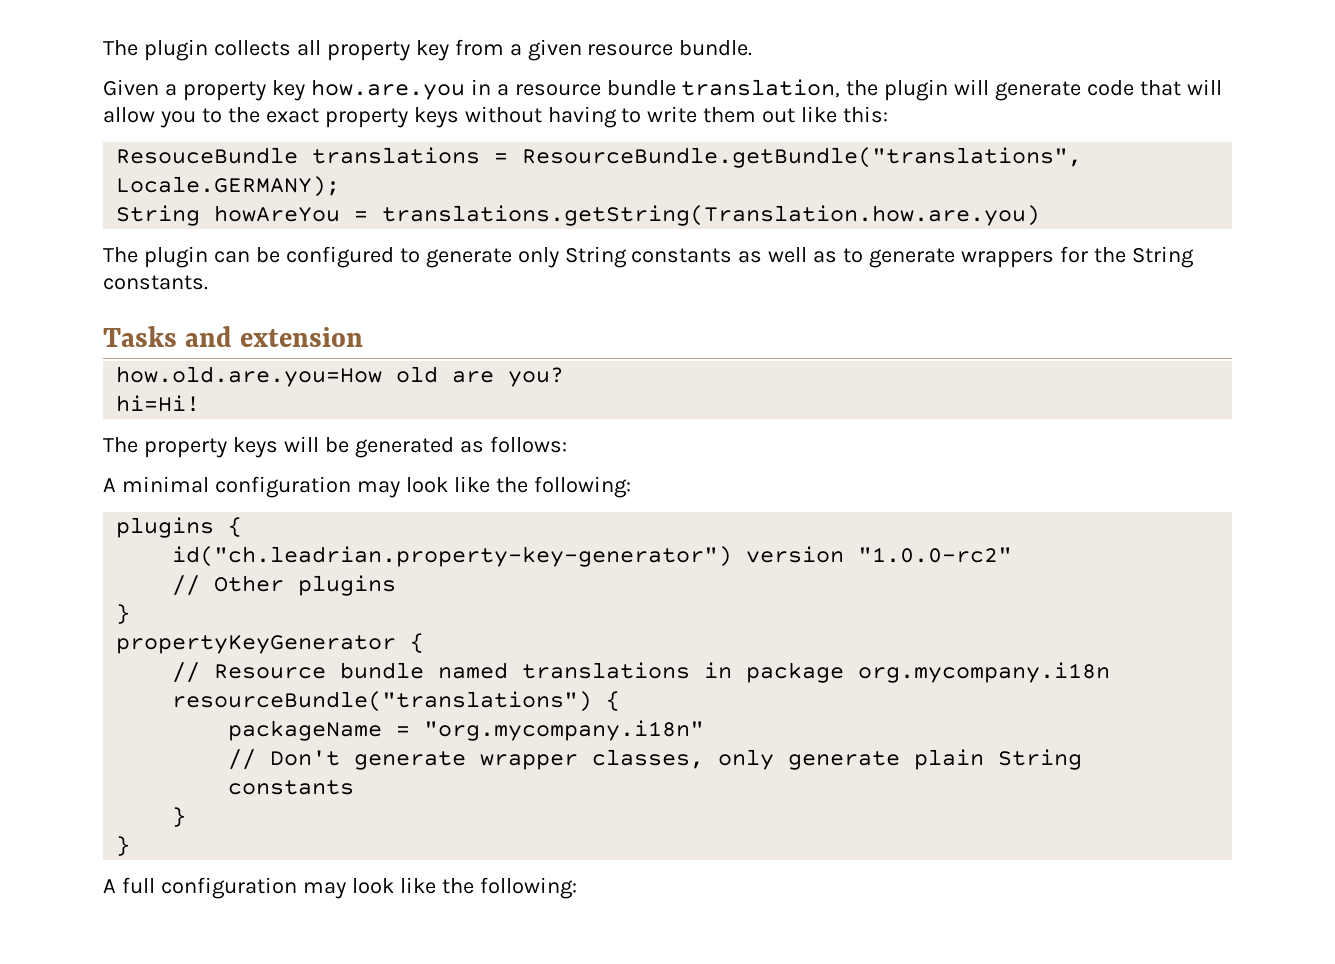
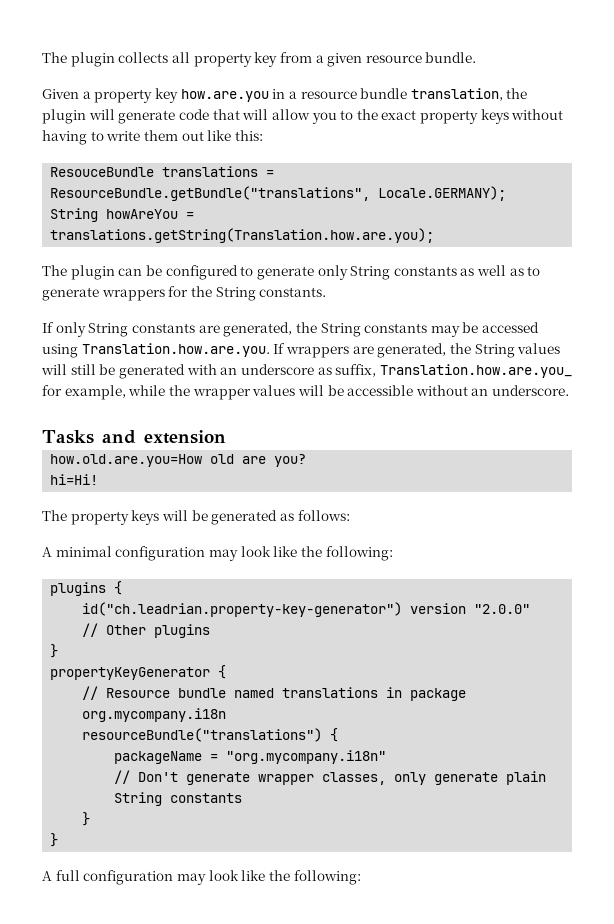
[382,205,1041,226] translations.getString(Translation.how.are.you) -> [50,228,435,243] translations.getString(Translation.how.are.you);
(208, 282) none -> [42,322,540,337] [42,343,561,358] [41,364,572,379] [42,385,570,400] // If only String constants are generated, the String constants may be accessed using Translation.how.are.you. If wrappers are generated, the String values will still be generated with an underscore as suffix, Translation.how.are.you_ for example, while the wrapper values will be accessible without an underscore.
[858,547,1013,563] "1.0.0-rc2" -> [474,604,531,614] "2.0.0"

